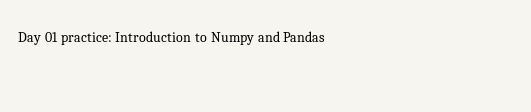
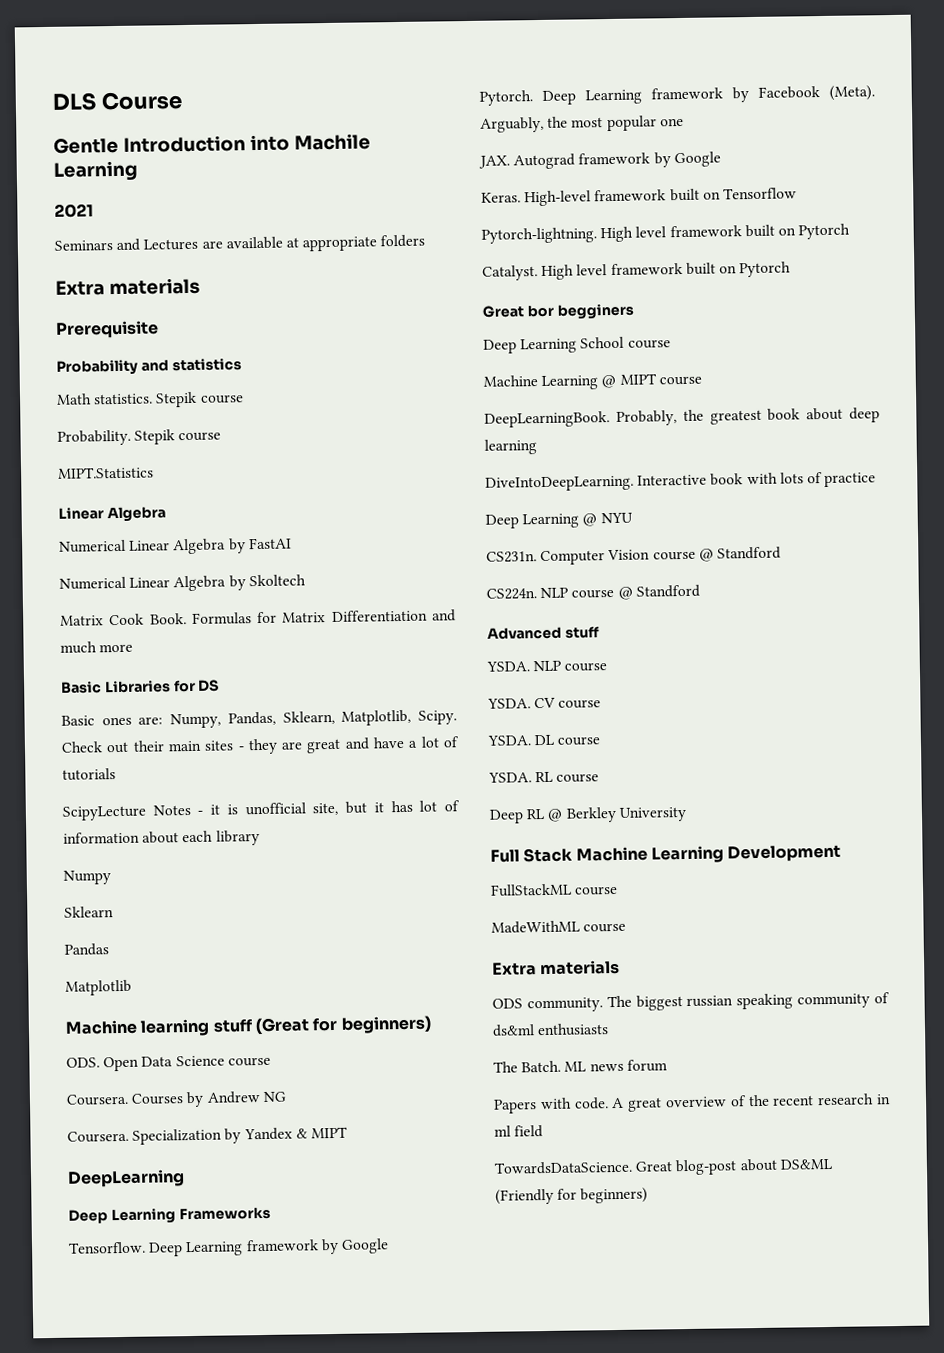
[18,31,208,45] Day 01 practice: Introduction to -> [52,91,182,111] [53,133,371,154] [53,160,138,182] [54,203,94,218] [54,234,426,252] [55,277,200,296] [55,320,159,339] [56,358,242,376] [56,391,244,408] [57,429,222,446] [58,466,154,479] [58,506,166,523] [59,537,292,555] [59,574,306,592] [60,609,456,626] [60,641,134,654] [61,679,220,694] [61,709,457,729] [61,736,459,755] [62,768,116,781] [62,800,461,821] [63,830,260,846] DLS Course // Gentle Introduction into Machile Learning // 2021 // Seminars and Lectures are available at appropriate folders // Extra materials // Prerequisite // Probability and statistics // Math statistics. Stepik course // Probability. Stepik course // MIPT.Statistics // Linear Algebra // Numerical Linear Algebra by FastAI // Numerical Linear Algebra by Skoltech // Matrix Cook Book. Formulas for Matrix Differentiation and much more // Basic Libraries for DS // Basic ones are: Numpy, Pandas, Sklearn, Matplotlib, Scipy. Check out their main sites - they are great and have a lot of tutorials // ScipyLecture Notes - it is unofficial site, but it has lot of information about each library //
[257,31,280,42] and -> [64,906,114,918] // Sklearn //
(326, 36) none -> [65,979,132,996] [65,1015,432,1037] [66,1055,271,1072] [66,1091,286,1108] [67,1126,348,1145] [67,1169,185,1188] [68,1206,271,1225] [68,1238,389,1257] [479,85,875,106] [480,115,684,133] [478,151,721,170] [481,187,797,207] [481,223,851,244] [482,261,792,281] [482,303,634,320] [483,336,671,354] [483,373,702,390] [484,407,880,428] [484,439,537,455] [485,472,877,492] [485,512,633,529] [486,546,781,566] [486,584,700,600] [487,626,600,640] [486,660,608,672] [487,697,602,709] [487,734,601,746] [488,771,600,783] [489,806,687,824] [490,844,842,864] [490,883,619,897] [491,920,627,934] [492,959,621,976] [492,992,890,1013] [492,1023,610,1037] [493,1059,668,1073] [493,1093,891,1114] [494,1125,544,1138] [494,1158,832,1176] [495,1187,649,1205] // Matplotlib // Machine learning stuff (Great for beginners) // ODS. Open Data Science course // Coursera. Courses by Andrew NG // Coursera. Specialization by Yandex & MIPT // DeepLearning // Deep Learning Frameworks // Tensorflow. Deep Learning framework by Google // Pytorch. Deep Learning framework by Facebook (Meta). Arguably, the most popular one // JAX. Autograd framework by Google // Keras. High-level framework built on Tensorflow // Pytorch-lightning. High level framework built on Pytorch // Catalyst. High level framework built on Pytorch // Great bor begginers // Deep Learning School course // Machine Learning @ MIPT course // DeepLearningBook. Probably, the greatest book about deep learning // DiveIntoDeepLearning. Interactive book with lots of practice // Deep Learning @ NYU // CS231n. Computer Vision course @ Standford // CS224n. NLP course @ Standford // Advanced stuff // YSDA. NLP course // YSDA. CV course // YSDA. DL course // YSDA. RL course // Deep RL @ Berkley University // Full Stack Machine Learning Development // FullStackML course // MadeWithML course // Extra materials // ODS community. The biggest russian speaking community of ds&ml enthusiasts // The Batch. ML news forum // Papers with code. A great overview of the recent research in ml field // TowardsDataScience. Great blog-post about DS&ML (Friendly for beginners)

